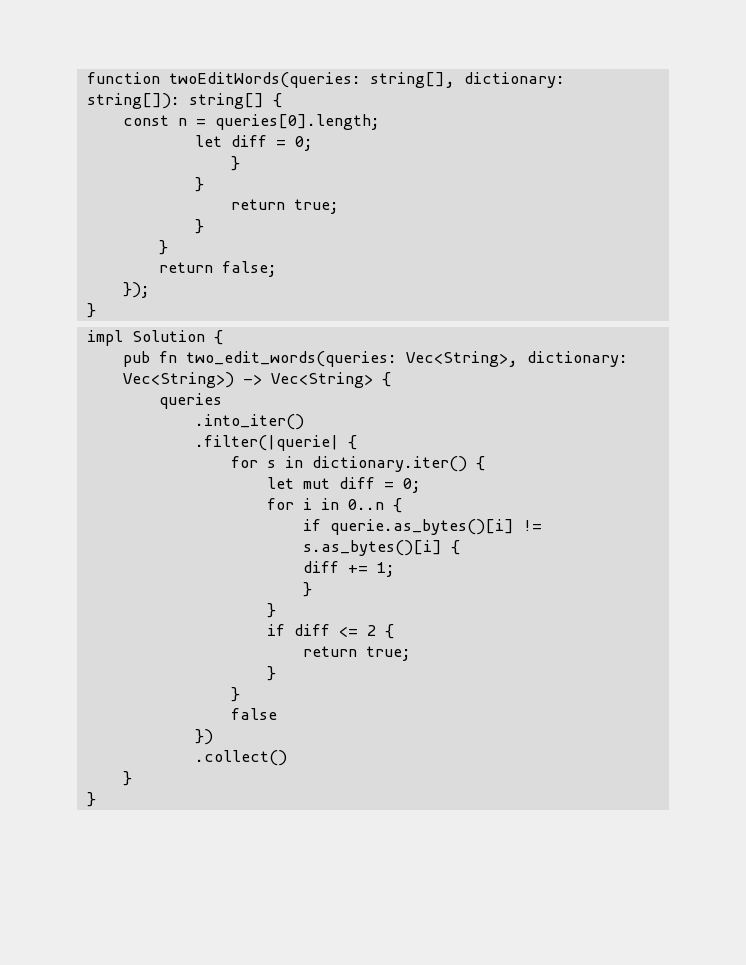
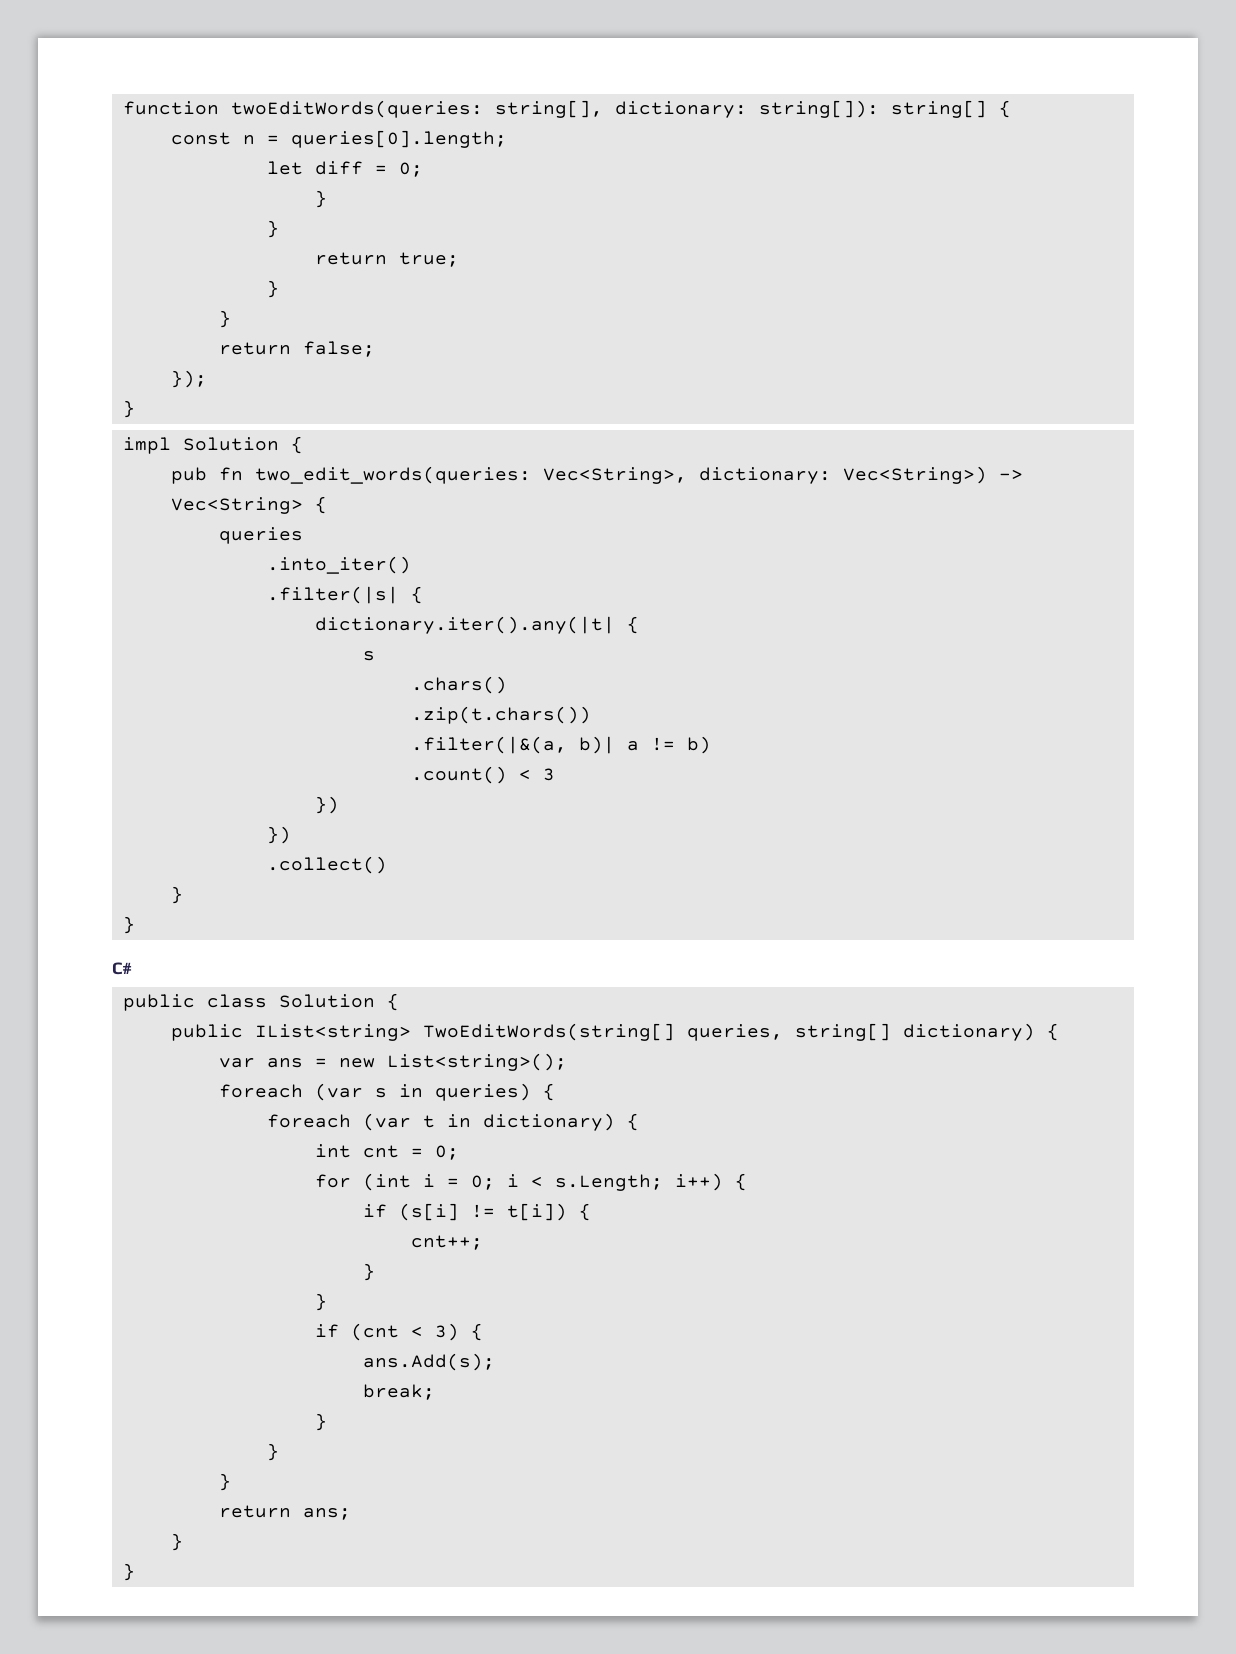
[194,435,357,451] [230,456,485,472] [266,477,421,493] [266,498,402,513] [302,519,542,535] [302,540,460,556] [302,561,395,577] [302,582,312,597] [266,603,276,618] [266,624,394,639] [302,646,411,661] [266,666,276,681] [230,687,240,702] [230,708,277,720] [194,729,213,745] [194,750,287,766] .filter(|querie| { // for s in dictionary.iter() { // let mut diff = 0; // for i in 0..n { // if querie.as_bytes()[i] != s.as_bytes()[i] { // diff += 1; // } // } // if diff <= 2 { // return true; // } // } // false // }) // .collect() -> [266,586,423,604] [314,616,639,634] [362,651,375,661] [410,676,507,694] [410,706,591,724] [410,736,711,754] [410,766,555,784] [314,796,339,814] [266,826,291,844] [266,856,387,874] [170,886,183,904] [122,916,135,934] [112,962,132,975] [122,993,399,1011] [170,1023,1059,1041] [218,1053,567,1071] [218,1083,555,1101] [266,1113,639,1131] [314,1144,459,1160] [314,1173,747,1191] [362,1203,591,1221] [410,1235,483,1250] [362,1263,375,1281] [314,1293,327,1311] [314,1323,483,1341] [362,1353,495,1371] [362,1384,435,1400] [314,1413,327,1431] [266,1443,279,1461] [218,1473,231,1491] [218,1505,351,1520] .filter(|s| { // dictionary.iter().any(|t| { // s // .chars() // .zip(t.chars()) // .filter(|&(a, b)| a != b) // .count() < 3 // }) // }) // .collect() // } // } // C# // public class Solution { // public IList<string> TwoEditWords(string[] queries, string[] dictionary) { // var ans = new List<string>(); // foreach (var s in queries) { // foreach (var t in dictionary) { // int cnt = 0; // for (int i = 0; i < s.Length; i++) { // if (s[i] != t[i]) { // cnt++; // } // } // if (cnt < 3) { // ans.Add(s); // break; // } // } // } // return ans;

